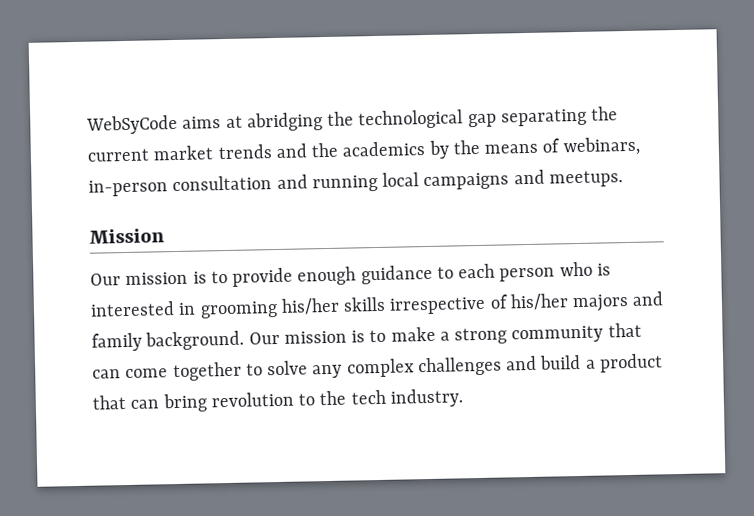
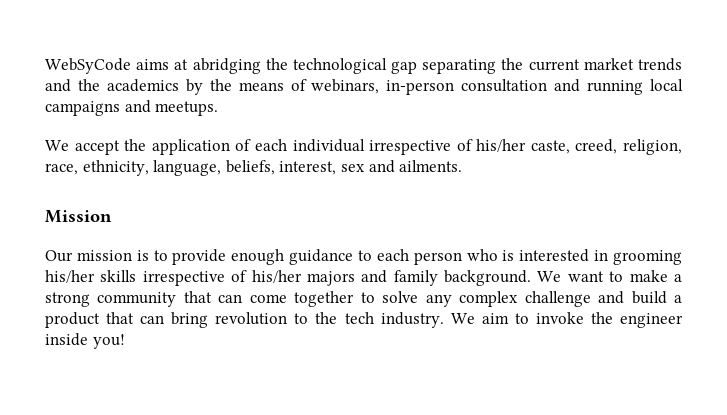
(623, 179) none -> [45,139,682,155] [45,160,463,176] // We accept the application of each individual irrespective of his/her caste, creed, religion, race, ethnicity, language, beliefs, interest, sex and ailments.
[248,330,366,345] Our mission is -> [537,271,604,282] We want
[417,356,502,377] challenges -> [524,291,591,307] challenge
(463, 398) none -> [450,312,683,328] [45,333,125,349] We aim to invoke the engineer inside you!

